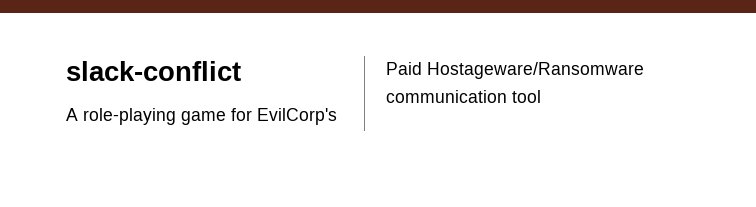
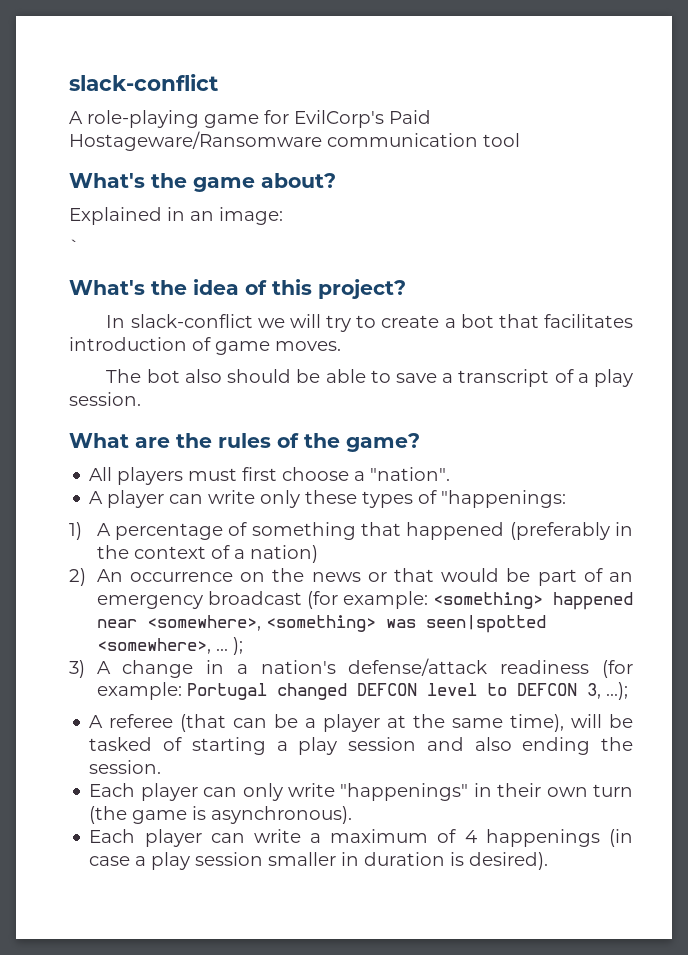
(541, 96) none -> [69,173,336,192] [69,207,283,225] [69,239,80,253] [69,279,406,299] [106,314,633,332] [69,337,341,355] [106,369,634,387] [69,392,141,406] [69,433,420,452] [89,467,451,485] [89,490,567,508] [69,522,633,540] [96,545,318,563] [69,568,634,586] [96,591,633,610] [96,615,546,633] [96,637,243,655] [69,658,633,678] [96,682,628,700] [89,714,633,732] [89,737,633,755] [89,760,162,774] [89,783,633,801] [89,806,353,824] [89,829,633,847] [89,852,549,870] // What's the game about? // Explained in an image: // ` // What's the idea of this project? // In slack-conflict we will try to create a bot that facilitates introduction of game moves. // The bot also should be able to save a transcript of a play session. // What are the rules of the game? // All players must first choose a "nation". // A player can write only these types of "happenings: // 1) A percentage of something that happened (preferably in the context of a nation) // 2) An occurrence on the news or that would be part of an emergency broadcast (for example: <something> happened near <somewhere>, <something> was seen|spotted <somewhere>, ... ); // 3) A change in a nation's defense/attack readiness (for example: Portugal changed DEFCON level to DEFCON 3, ...); // A referee (that can be a player at the same time), will be tasked of starting a play session and also ending the session. // Each player can only write "happenings" in their own turn (the game is asynchronous). // Each player can write a maximum of 4 happenings (in case a play session smaller in duration is desired).

